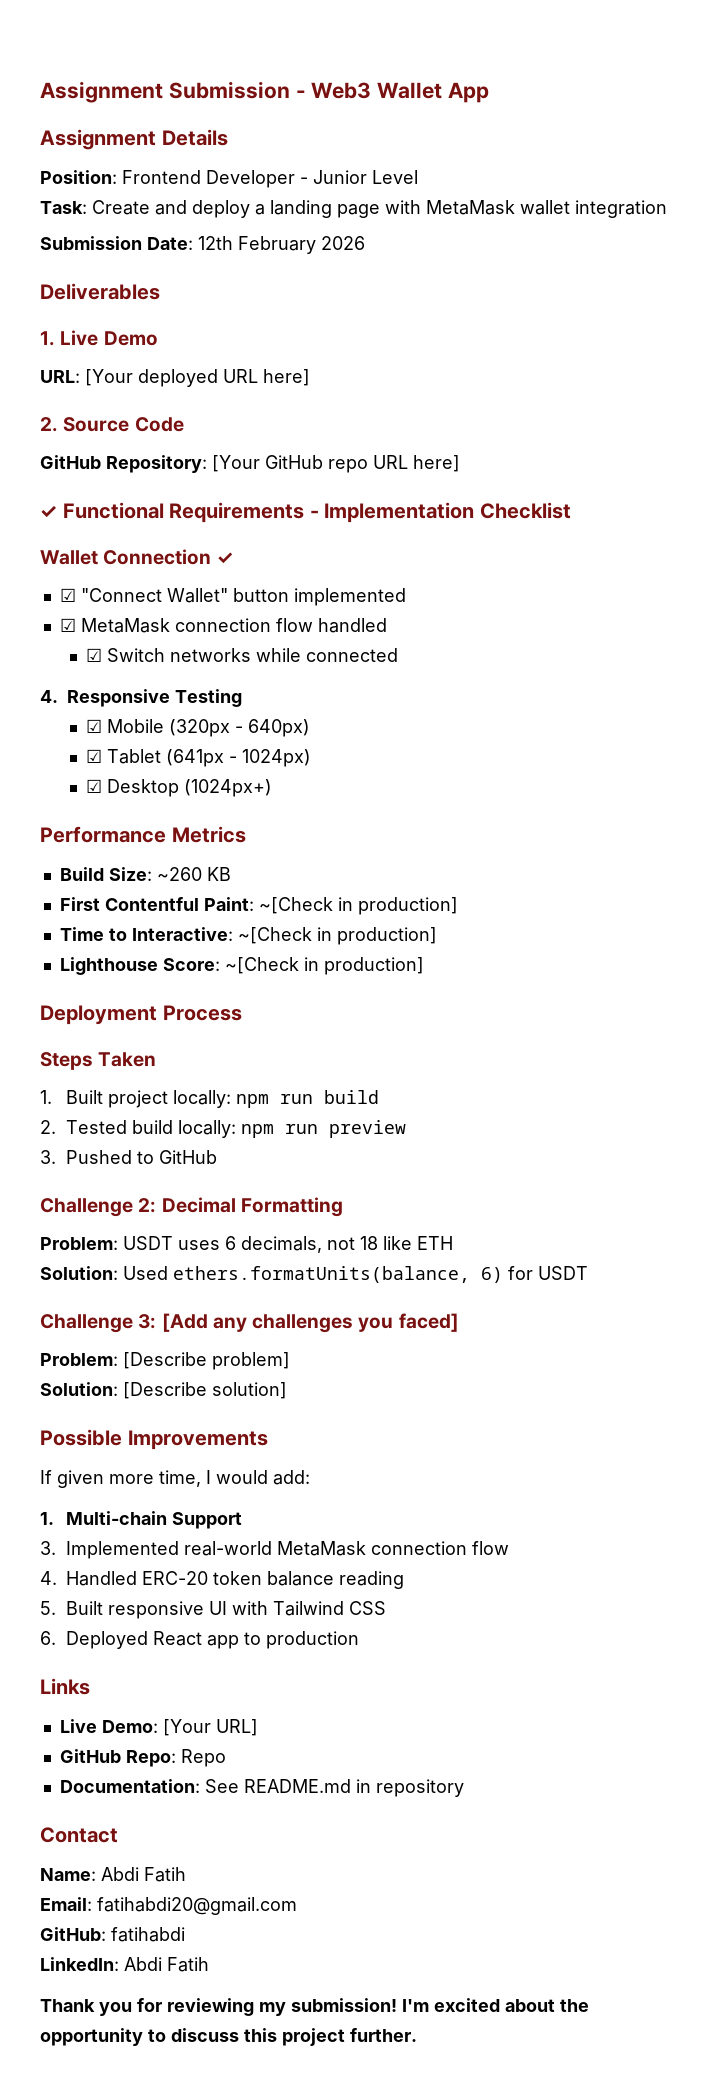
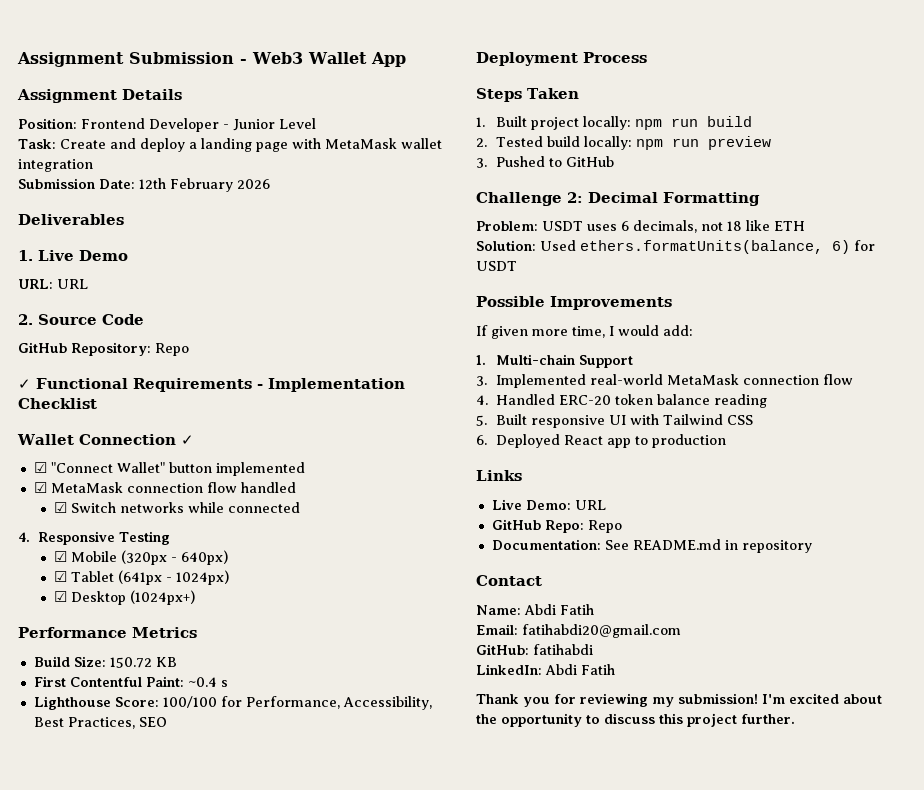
[85,369,310,387] [Your deployed URL here] -> [57,279,88,289] URL
[212,455,460,473] [Your GitHub repo URL here] -> [155,343,189,356] Repo
[156,867,202,881] ~260 -> [109,657,152,668] 150.72
[258,897,458,915] [59,927,437,945] [59,957,424,975] ~[Check in production] // Time to Interactive: ~[Check in production] // Lighthouse Score: ~[Check in production] -> [187,677,228,687] [33,696,432,710] [33,717,167,729] ~0.4 s // Lighthouse Score: 100/100 for Performance, Accessibility, Best Practices, SEO
[40,1313,459,1333] [40,1352,290,1370] [40,1382,287,1399] // Challenge 3: [Add any challenges you faced] // Problem: [Describe problem] // Solution: [Describe solution] -> (517, 266) none
[162,1719,258,1736] [Your URL] -> [574,500,606,510] URL

